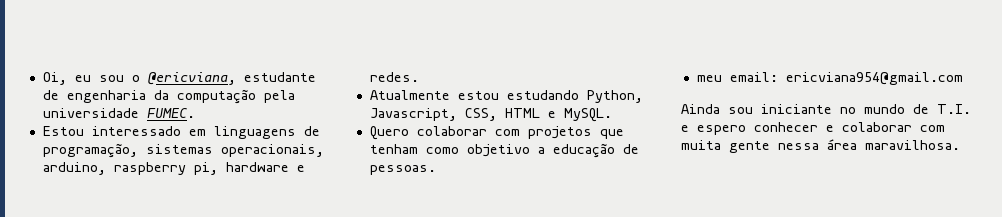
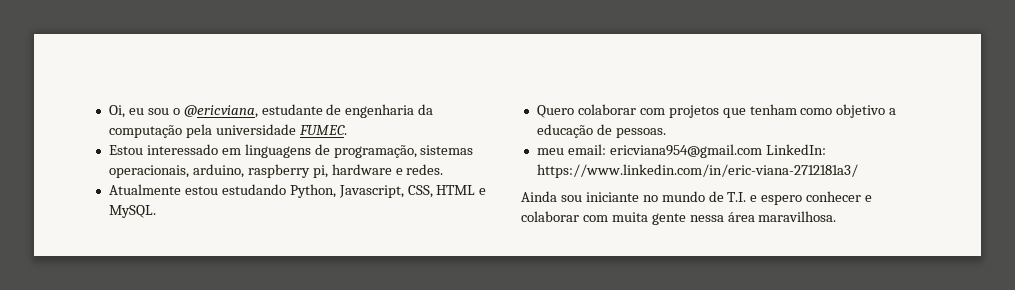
(963, 78) none -> [765,144,826,155] [536,164,858,178] LinkedIn: https://www.linkedin.com/in/eric-viana-2712181a3/

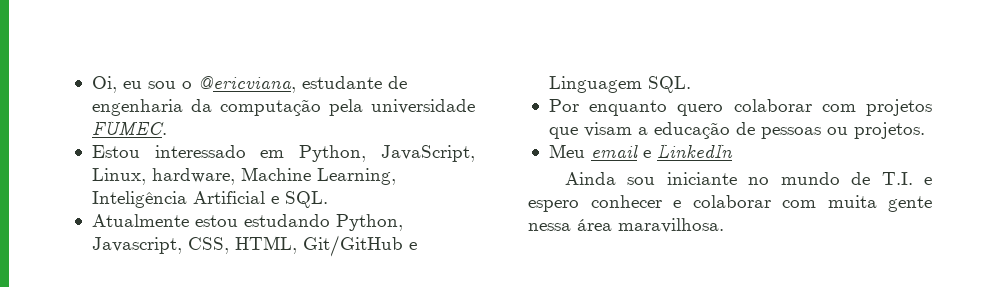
[244,144,474,158] [108,164,444,178] linguagens de programação, sistemas operacionais, arduino, raspberry pi, hardware e redes. -> [299,145,475,162] [91,167,396,185] [91,191,328,208] Python, JavaScript, Linux, hardware, Machine Learning, Inteligência Artificial e SQL.
[436,185,487,195] [108,205,156,218] [536,104,897,118] [536,124,666,138] [536,144,826,158] [536,164,858,178] HTML e MySQL. // Quero colaborar com projetos que tenham como objetivo a educação de pessoas. // meu email: ericviana954@gmail.com LinkedIn: https://www.linkedin.com/in/eric-viana-2712181a3/ -> [234,235,417,257] [548,76,691,93] [548,99,932,116] [548,122,925,139] [548,144,733,159] HTML, Git/GitHub e Linguagem SQL. // Por enquanto quero colaborar com projetos que visam a educação de pessoas ou projetos. // Meu email e LinkedIn

